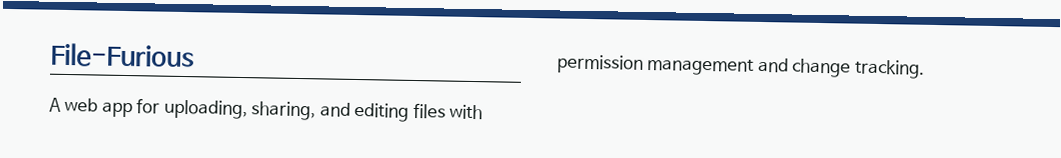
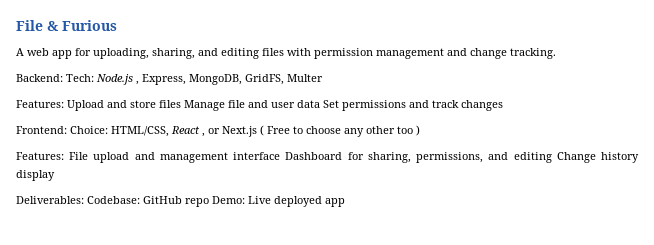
[50,42,194,69] File-Furious -> [16,20,117,31] File & Furious
(925, 69) none -> [16,74,323,85] [16,100,503,111] [16,125,420,137] [16,152,639,163] [16,170,55,181] [16,196,345,207] // Backend: Tech: Node.js , Express, MongoDB, GridFS, Multer // Features: Upload and store files Manage file and user data Set permissions and track changes // Frontend: Choice: HTML/CSS, React , or Next.js ( Free to choose any other too ) // Features: File upload and management interface Dashboard for sharing, permissions, and editing Change history display // Deliverables: Codebase: GitHub repo Demo: Live deployed app

